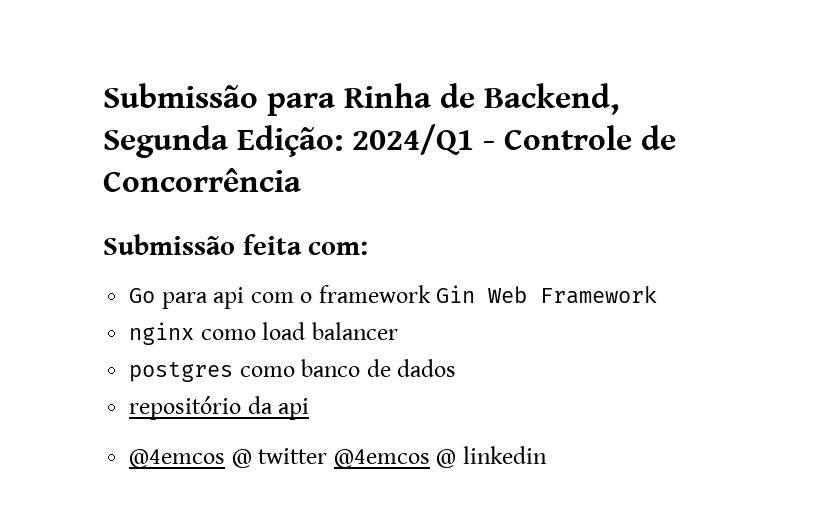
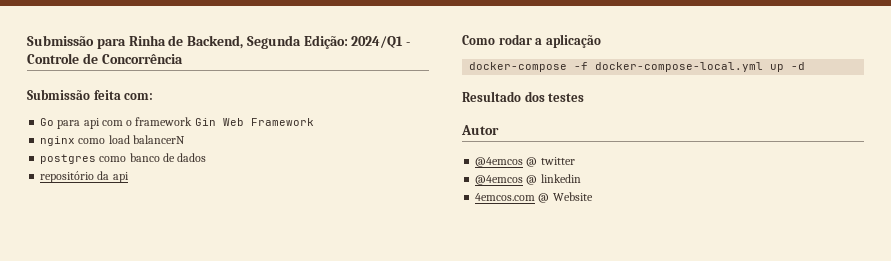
[311,322,398,340] balancer -> [132,135,185,144] balancerN
(310, 409) none -> [462,34,601,48] [469,62,806,72] [462,91,585,102] [461,125,499,135] // Como rodar a aplicação // docker-compose -f docker-compose-local.yml up -d // Resultado dos testes // Autor
(328, 456) none -> (575, 161) //
(547, 455) none -> [475,192,593,203] // 4emcos.com @ Website

